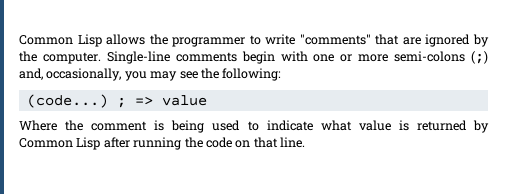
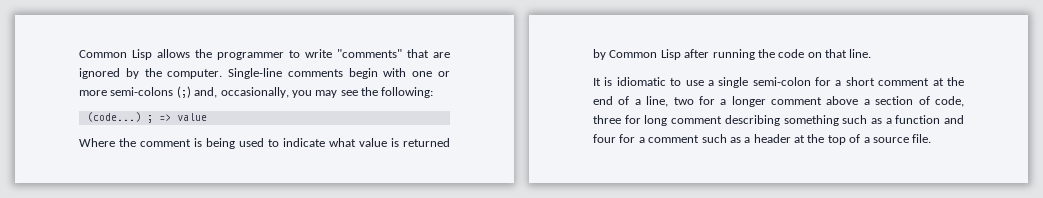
(305, 142) none -> [593,77,964,88] [593,96,964,107] [593,115,964,126] [593,134,932,145] // It is idiomatic to use a single semi-colon for a short comment at the end of a line, two for a longer comment above a section of code, three for long comment describing something such as a function and four for a comment such as a header at the top of a source file.

